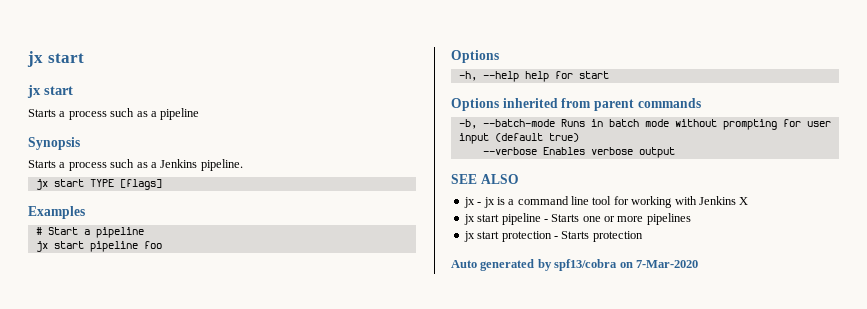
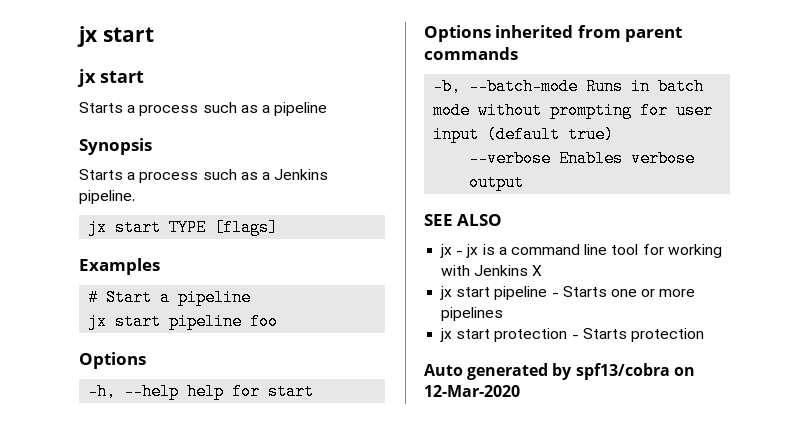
[635,260,698,268] 7-Mar-2020 -> [424,385,520,397] 12-Mar-2020

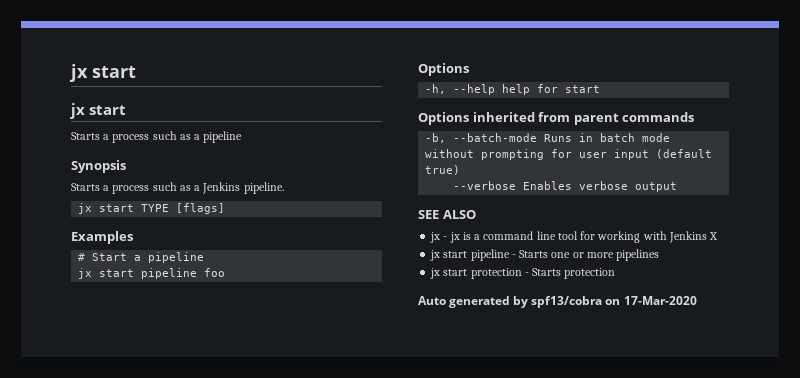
[424,385,520,397] 12-Mar-2020 -> [623,296,697,305] 17-Mar-2020

